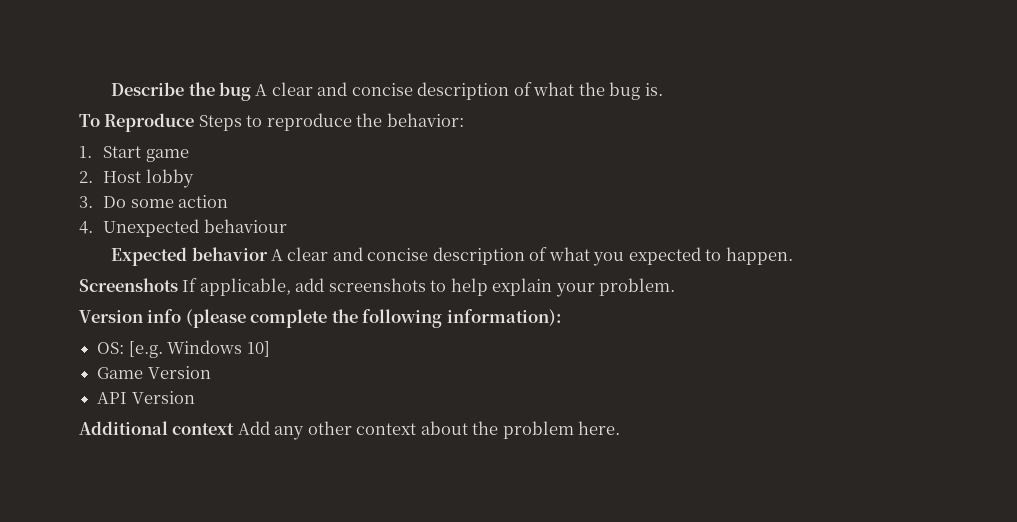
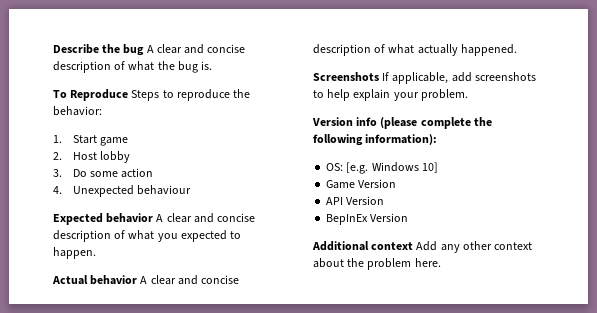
(793, 256) none -> [52,275,240,285] [313,44,517,56] // Actual behavior A clear and concise description of what actually happened.
(195, 397) none -> [326,213,409,225] // BepInEx Version

